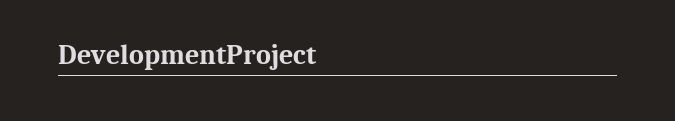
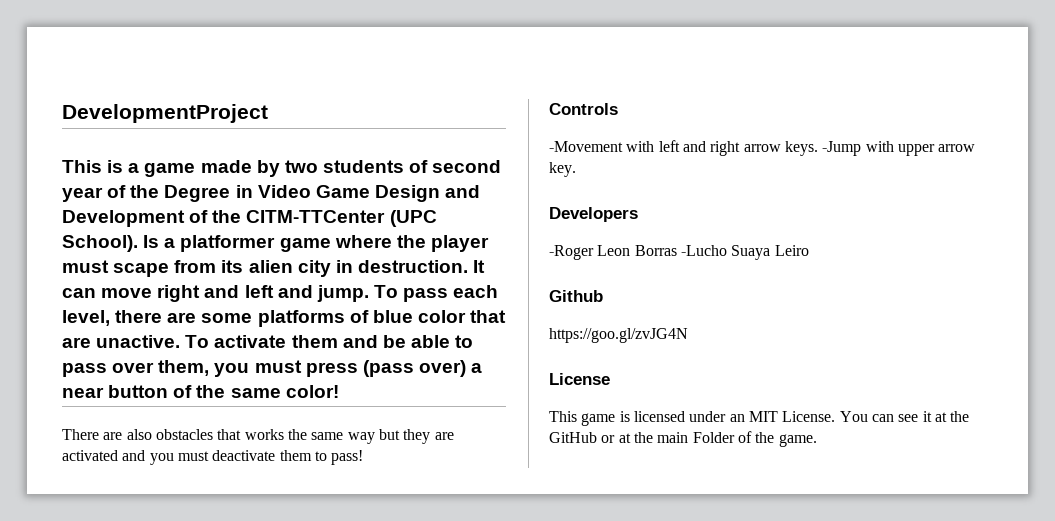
(317, 57) none -> [62,160,502,177] [62,185,481,202] [62,210,437,227] [62,235,489,252] [62,260,486,277] [62,285,499,302] [62,310,507,327] [62,335,474,348] [62,360,483,377] [62,385,339,398] [62,429,454,444] [62,450,364,465] [549,103,618,115] [549,140,976,156] [549,162,576,177] [549,207,638,222] [549,245,809,260] [549,290,603,302] [549,328,688,343] [549,373,610,385] [549,411,970,426] [549,431,817,447] // This is a game made by two students of second year of the Degree in Video Game Design and Development of the CITM-TTCenter (UPC School). Is a platformer game where the player must scape from its alien city in destruction. It can move right and left and jump. To pass each level, there are some platforms of blue color that are unactive. To activate them and be able to pass over them, you must press (pass over) a near button of the same color! // There are also obstacles that works the same way but they are activated and you must deactivate them to pass! // Controls // -Movement with left and right arrow keys. -Jump with upper arrow key. // Developers // -Roger Leon Borras -Lucho Suaya Leiro // Github // https://goo.gl/zvJG4N // License // This game is licensed under an MIT License. You can see it at the GitHub or at the main Folder of the game.

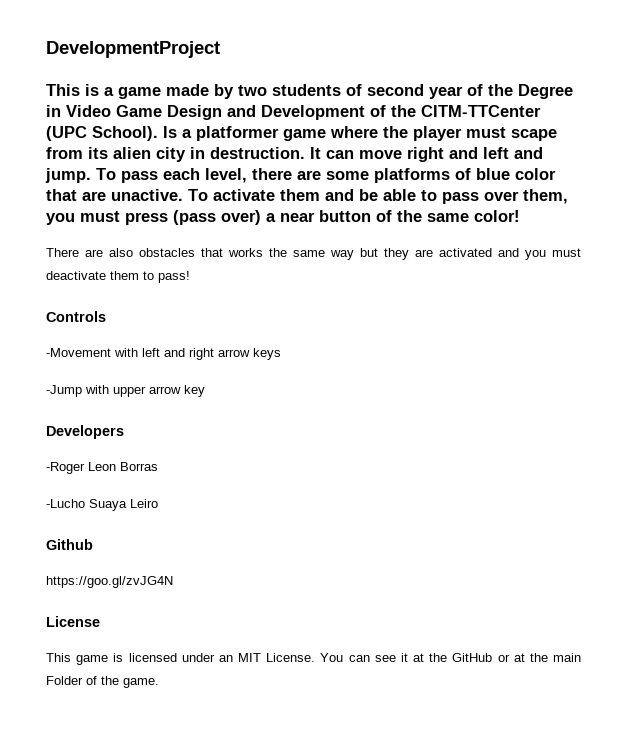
[784,141,818,156] keys. -> [253,348,281,360] keys //
[549,162,576,177] key. -> [184,385,205,397] key
(677, 250) none -> (158, 466) //

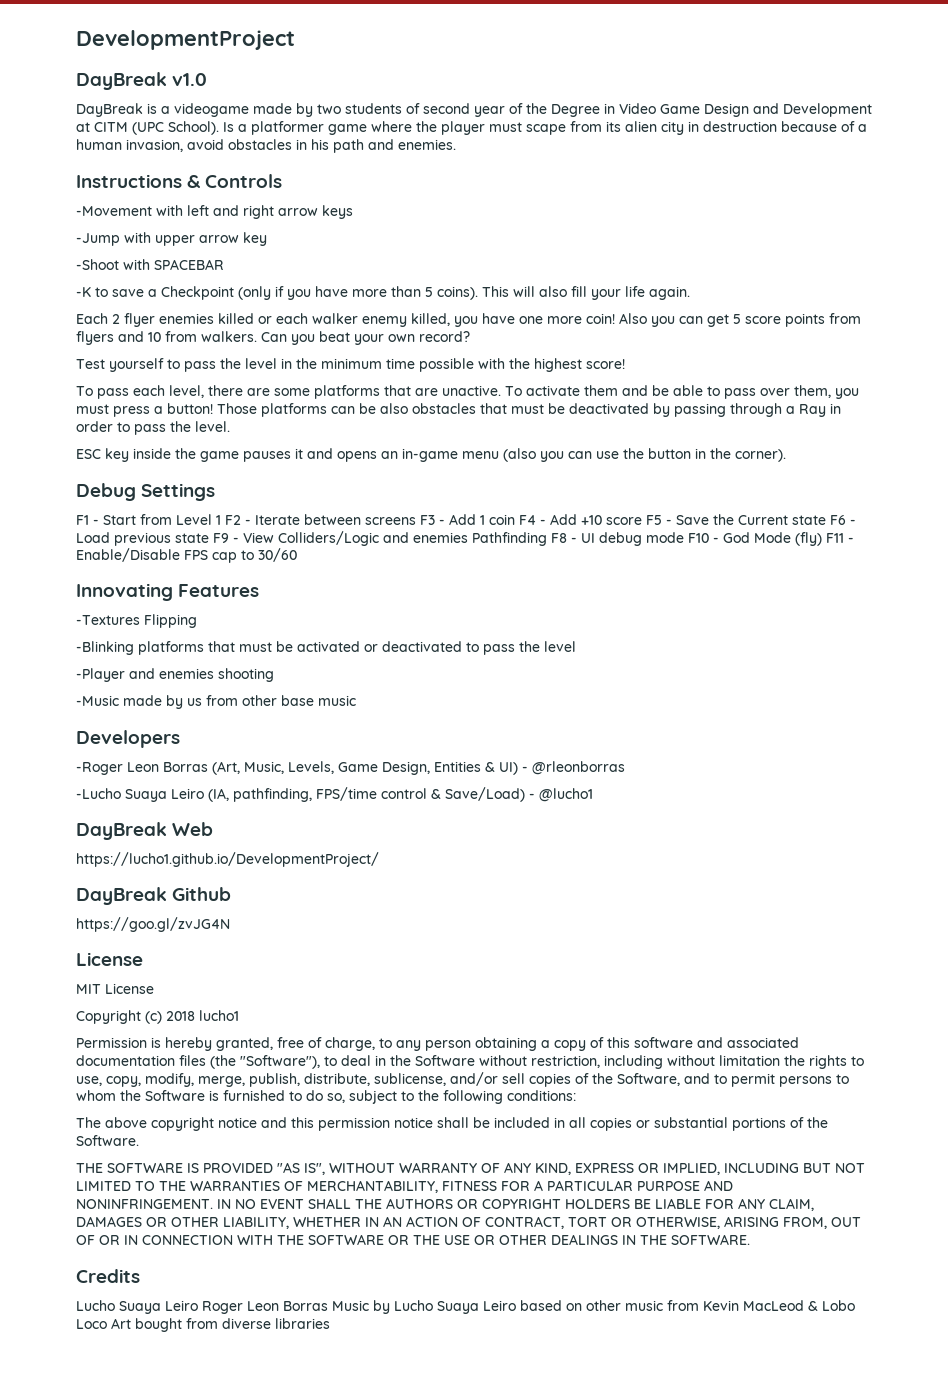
[46,84,80,96] This -> [76,72,208,90] [76,103,143,117] DayBreak v1.0 // DayBreak
[118,87,161,99] game -> [174,103,249,117] videogame
[370,105,541,117] of the CITM-TTCenter -> [76,122,128,132] at CITM
[210,147,543,162] [45,168,91,183] destruction. It can move right and left and jump. -> [703,121,867,132] [76,139,456,153] [76,174,283,188] [76,205,353,219] [76,232,267,246] [76,259,224,270] [76,286,690,300] [76,313,861,327] [76,331,470,345] [76,358,625,372] destruction because of a human invasion, avoid obstacles in his path and enemies. // Instructions & Controls // -Movement with left and right arrow keys // -Jump with upper arrow key // -Shoot with SPACEBAR // -K to save a Checkpoint (only if you have more than 5 coins). This will also fill your life again. // Each 2 flyer enemies killed or each walker enemy killed, you have one more coin! Also you can get 5 score points from flyers and 10 from walkers. Can you beat your own record? // Test yourself to pass the level in the minimum time possible with the highest score! //
[455,168,556,180] of blue color -> (380, 392) none
[173,210,520,225] [46,248,581,260] [46,271,190,283] [46,311,106,322] [46,348,281,360] [46,385,205,397] [46,425,124,439] [46,462,158,474] [46,499,158,511] [46,539,93,550] [46,576,173,588] [46,616,100,627] [46,653,582,665] [46,676,159,688] (pass over) a near button of the same color! // There are also obstacles that works the same way but they are activated and you must deactivate them to pass! // Controls // -Movement with left and right arrow keys // -Jump with upper arrow key // Developers // -Roger Leon Borras // -Lucho Suaya Leiro // Github // https://goo.gl/zvJG4N // License // This game is licensed under an MIT License. You can see it at the GitHub or at the main Folder of the game. -> [154,403,841,417] [76,421,230,435] [76,448,786,462] [76,483,216,501] [76,514,856,525] [76,531,854,546] [76,548,297,563] [76,583,260,601] [76,614,197,628] [76,641,576,655] [76,668,274,682] [76,695,356,709] [76,730,180,748] [76,761,625,775] [76,787,593,802] [76,822,214,840] [76,852,379,867] [76,887,232,905] [76,917,230,932] [76,952,143,966] [76,983,154,994] [76,1010,239,1024] [76,1037,799,1051] [76,1055,864,1069] [76,1072,849,1087] [76,1090,576,1104] [76,1117,828,1131] [76,1135,139,1146] [76,1162,865,1175] [76,1180,733,1193] [76,1198,814,1211] [76,1216,861,1229] [76,1234,750,1245] [76,1269,140,1283] [76,1300,855,1314] [76,1318,330,1332] a button! Those platforms can be also obstacles that must be deactivated by passing through a Ray in order to pass the level. // ESC key inside the game pauses it and opens an in-game menu (also you can use the button in the corner). // Debug Settings // F1 - Start from Level 1 F2 - Iterate between screens F3 - Add 1 coin F4 - Add +10 score F5 - Save the Current state F6 - Load previous state F9 - View Colliders/Logic and enemies Pathfinding F8 - UI debug mode F10 - God Mode (fly) F11 - Enable/Disable FPS cap to 30/60 // Innovating Features // -Textures Flipping // -Blinking platforms that must be activated or deactivated to pass the level // -Player and enemies shooting // -Music made by us from other base music // Developers // -Roger Leon Borras (Art, Music, Levels, Game Design, Entities & UI) - @rleonborras // -Lucho Suaya Leiro (IA, pathfinding, FPS/time control & Save/Load) - @lucho1 // DayBreak Web // https://lucho1.github.io/DevelopmentProject/ // DayBreak Github // https://goo.gl/zvJG4N // License // MIT License // Copyright (c) 2018 lucho1 // Permission is hereby granted, free of charge, to any person obtaining a copy of this software and associated documentation files (the "Software"), to deal in the Software without restriction, including without limitation the rights to use, copy, modify, merge, publish, distribute, sublicense, and/or sell copies of the Software, and to permit persons to whom the Software is furnished to do so, subject to the following conditions: // The above copyright notice and this permission notice shall be included in all copies or substantial portions of the Software. // THE SOFTWARE IS PROVIDED "AS IS", WITHOUT WARRANTY OF ANY KIND, EXPRESS OR IMPLIED, INCLUDING BUT NOT LIMITED TO THE WARRANTIES OF MERCHANTABILITY, FITNESS FOR A PARTICULAR PURPOSE AND NONINFRINGEMENT. IN NO EVENT SHALL THE AUTHORS OR COPYRIGHT HOLDERS BE LIABLE FOR ANY CLAIM, DAMAGES OR OTHER LIABILITY, WHETHER IN AN ACTION OF CONTRACT, TORT OR OTHERWISE, ARISING FROM, OUT OF OR IN CONNECTION WITH THE SOFTWARE OR THE USE OR OTHER DEALINGS IN THE SOFTWARE. // Credits // Lucho Suaya Leiro Roger Leon Borras Music by Lucho Suaya Leiro based on other music from Kevin MacLeod & Lobo Loco Art bought from diverse libraries

